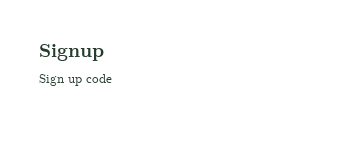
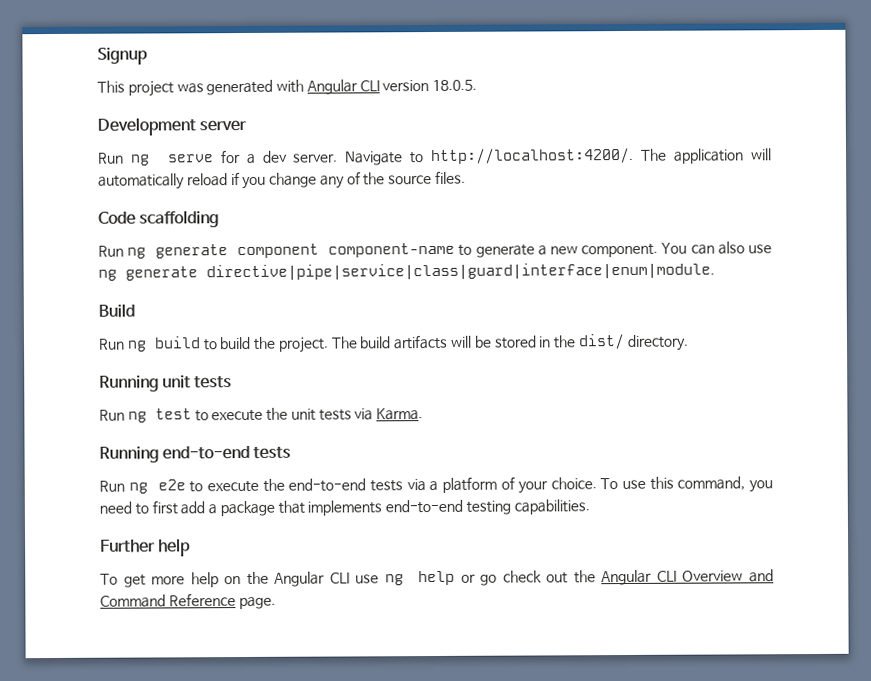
[39,74,112,86] Sign up code -> [97,79,478,97] [97,117,248,136] [98,147,772,166] [98,170,467,190] [98,210,220,228] [98,241,773,259] [98,262,715,281] [98,303,135,318] [98,334,689,353] [99,375,233,392] [99,407,424,423] [99,445,292,463] [99,476,774,494] [99,499,590,517] [100,538,192,557] [100,569,774,588] [100,593,276,610] This project was generated with Angular CLI version 18.0.5. // Development server // Run ng serve for a dev server. Navigate to http://localhost:4200/. The application will automatically reload if you change any of the source files. // Code scaffolding // Run ng generate component component-name to generate a new component. You can also use ng generate directive|pipe|service|class|guard|interface|enum|module. // Build // Run ng build to build the project. The build artifacts will be stored in the dist/ directory. // Running unit tests // Run ng test to execute the unit tests via Karma. // Running end-to-end tests // Run ng e2e to execute the end-to-end tests via a platform of your choice. To use this command, you need to first add a package that implements end-to-end testing capabilities. // Further help // To get more help on the Angular CLI use ng help or go check out the Angular CLI Overview and Command Reference page.

